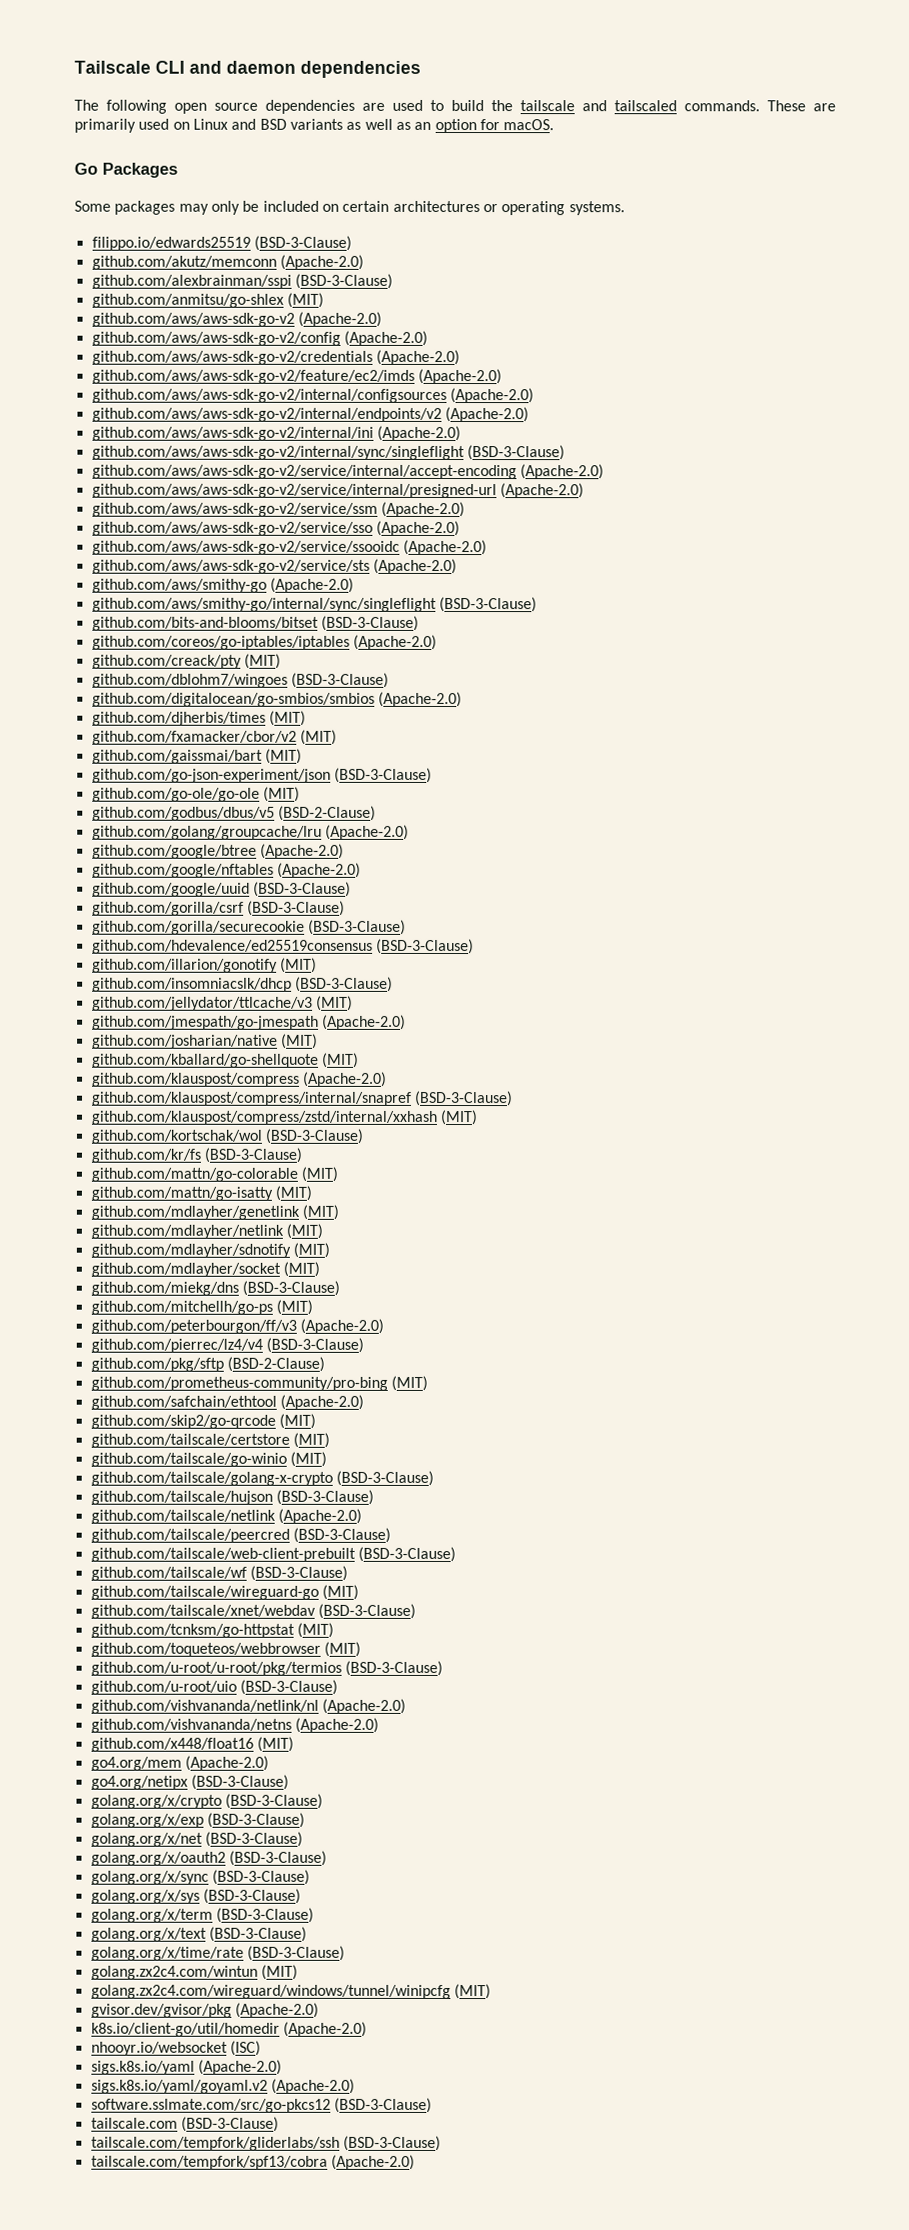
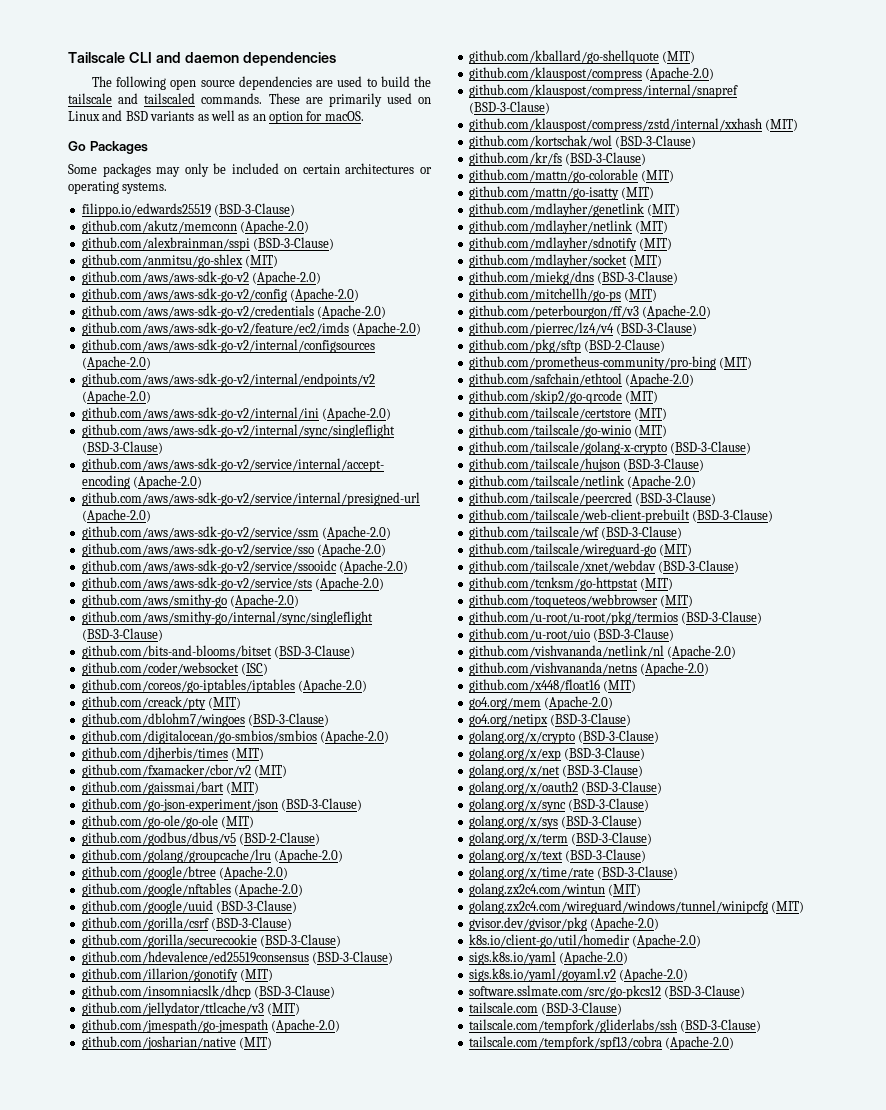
(419, 623) none -> [81,662,269,676] // github.com/coder/websocket (ISC)
[90,2040,261,2056] // nhooyr.io/websocket (ISC) -> (702, 941) none

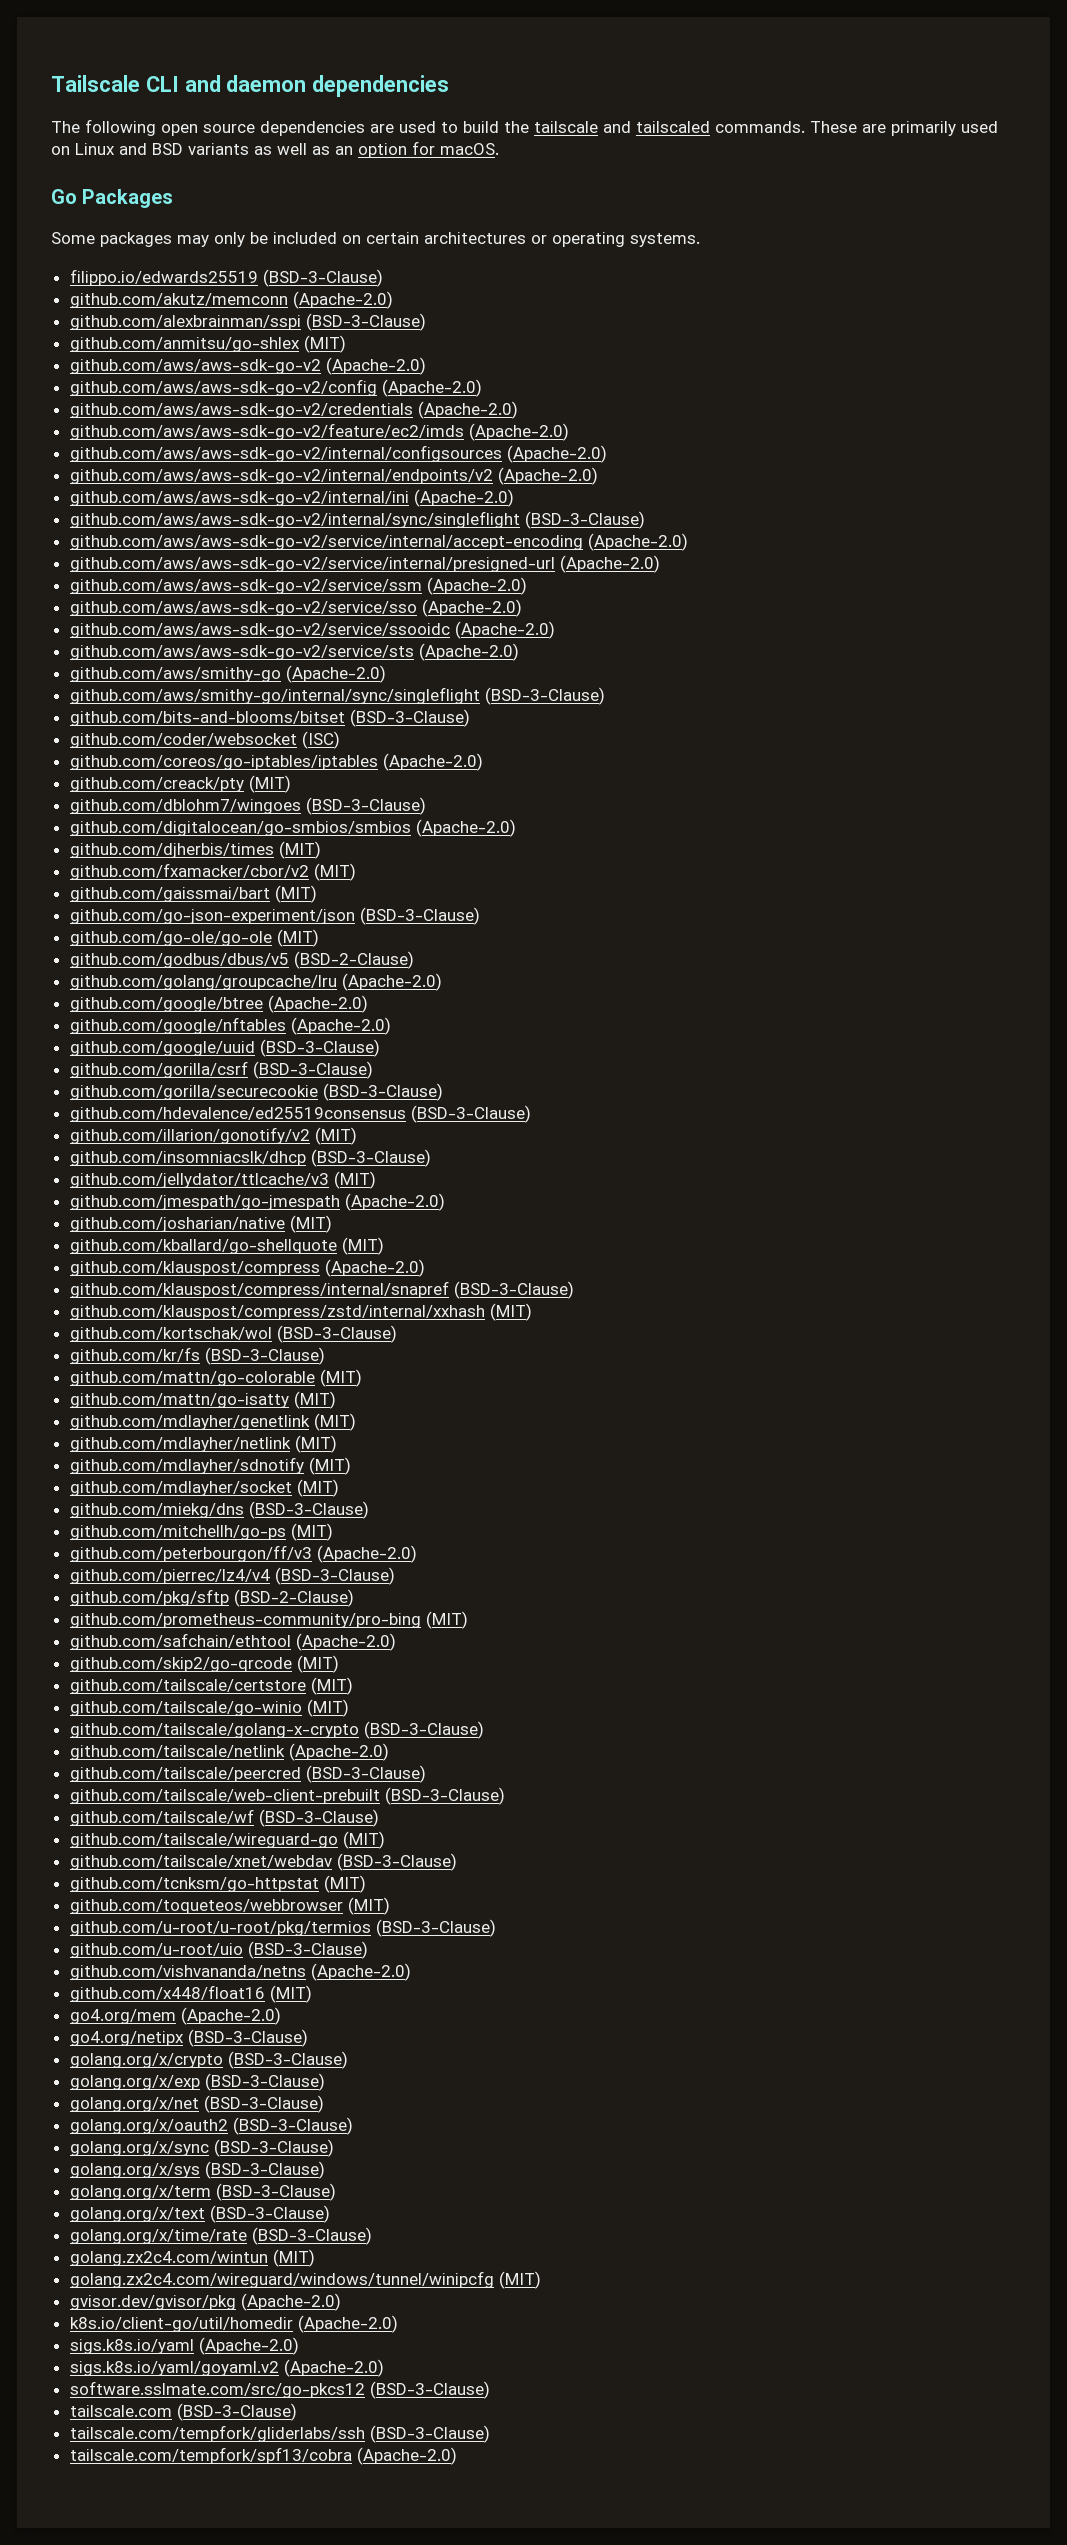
[81,968,238,982] github.com/illarion/gonotify -> [69,1127,310,1144] github.com/illarion/gonotify/v2
[468,458,705,472] // github.com/tailscale/hujson (BSD-3-Clause) -> (484, 1730) none
[468,645,737,659] // github.com/vishvananda/netlink/nl (Apache-2.0) -> (368, 1950) none

